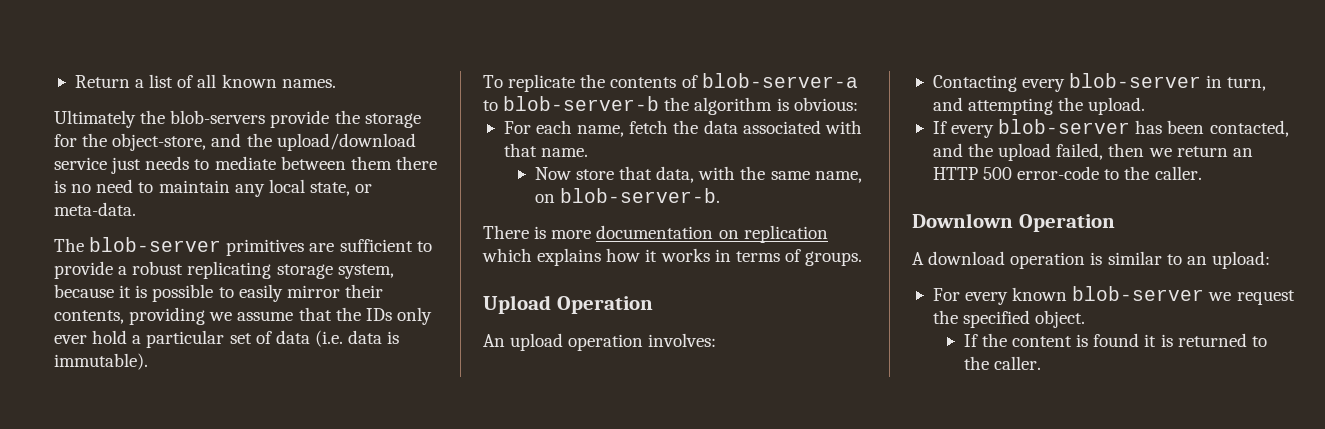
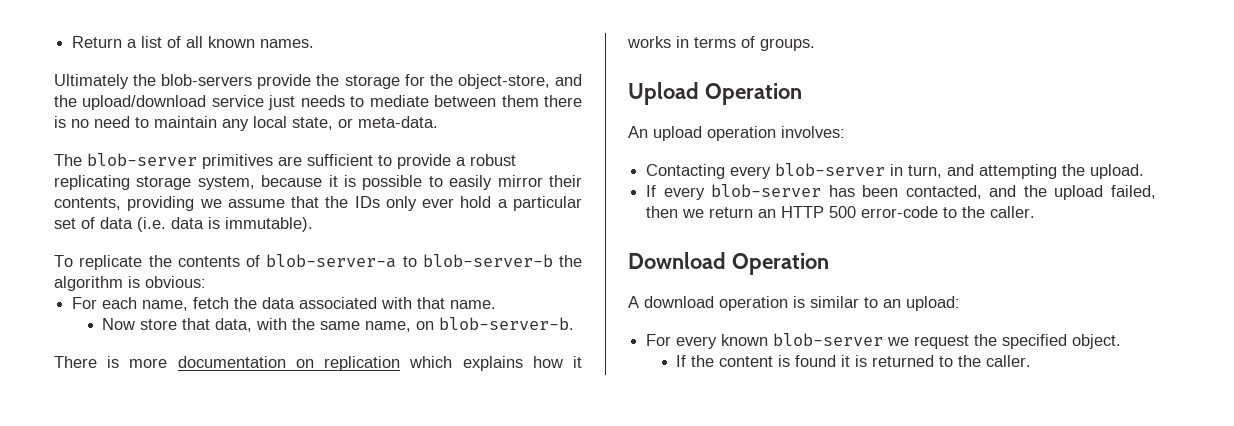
[912,213,1013,228] Downlown -> [628,252,726,269] Download

